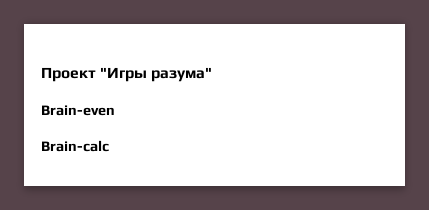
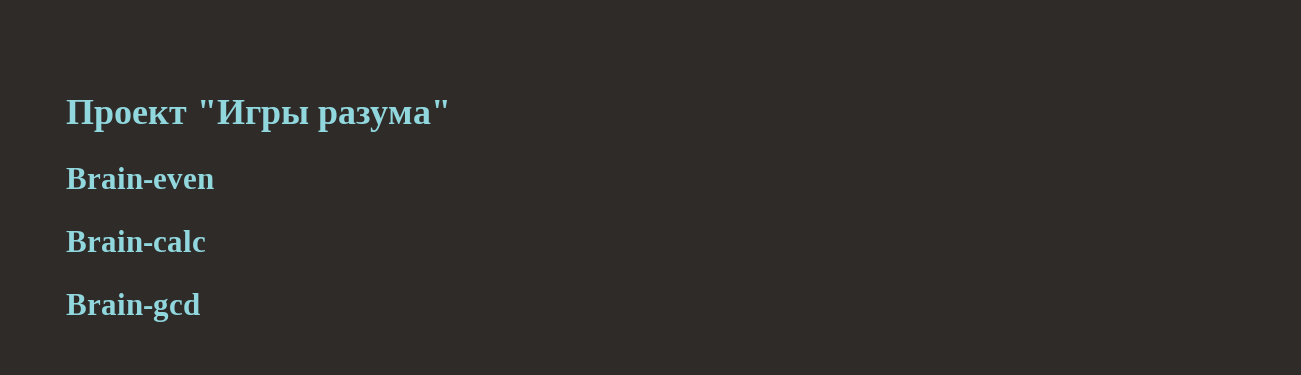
(109, 146) none -> [66,293,200,322] // Brain-gcd

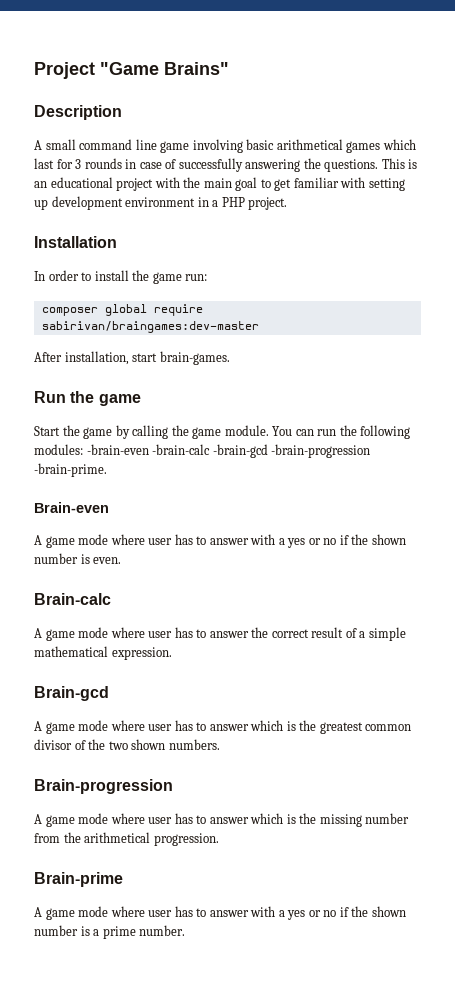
[66,100,452,132] [66,167,214,189] [66,230,206,252] [66,293,200,322] Проект "Игры разума" // Brain-even // Brain-calc // Brain-gcd -> [34,62,229,79] [34,105,122,120] [34,139,416,153] [34,158,418,172] [34,177,405,191] [34,196,288,210] [34,236,117,248] [34,270,208,284] [41,304,203,316] [41,321,259,333] [34,351,230,365] [34,391,141,406] [34,425,411,439] [34,444,371,458] [34,463,107,477] [34,502,109,513] [34,534,406,548] [34,553,122,564] [34,593,111,605] [34,627,406,641] [34,646,172,660] [34,686,109,701] [34,720,412,734] [34,739,220,750] [34,779,173,794] [34,813,410,827] [34,832,219,846] [34,872,123,887] [34,906,406,920] [34,925,186,939] Project "Game Brains" // Description // A small command line game involving basic arithmetical games which last for 3 rounds in case of successfully answering the questions. This is an educational project with the main goal to get familiar with setting up development environment in a PHP project. // Installation // In order to install the game run: // composer global require sabirivan/braingames:dev-master // After installation, start brain-games. // Run the game // Start the game by calling the game module. You can run the following modules: -brain-even -brain-calc -brain-gcd -brain-progression -brain-prime. // Brain-even // A game mode where user has to answer with a yes or no if the shown number is even. // Brain-calc // A game mode where user has to answer the correct result of a simple mathematical expression. // Brain-gcd // A game mode where user has to answer which is the greatest common divisor of the two shown numbers. // Brain-progression // A game mode where user has to answer which is the missing number from the arithmetical progression. // Brain-prime // A game mode where user has to answer with a yes or no if the shown number is a prime number.

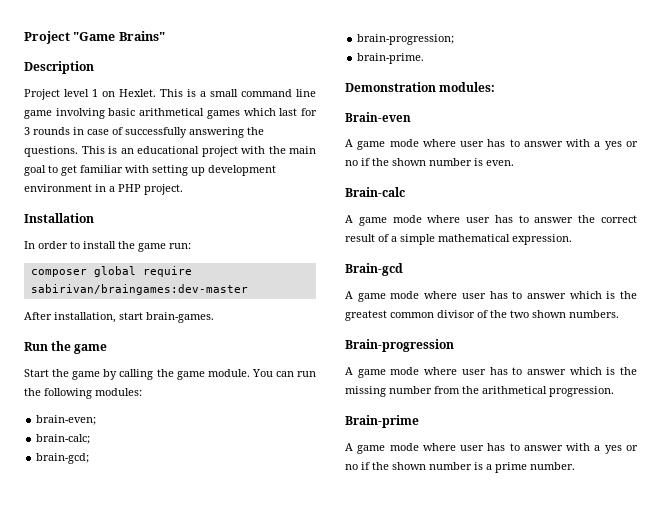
[34,140,42,150] A -> [24,89,206,100] Project level 1 on Hexlet. This is a
[86,444,371,458] [34,463,107,477] -brain-even -brain-calc -brain-gcd -brain-progression -brain-prime. -> [36,415,97,425] [36,434,91,444] [36,453,90,464] [357,34,455,45] [357,53,425,64] [345,82,496,92] // brain-even; // brain-calc; // brain-gcd; // brain-progression; // brain-prime. // Demonstration modules:

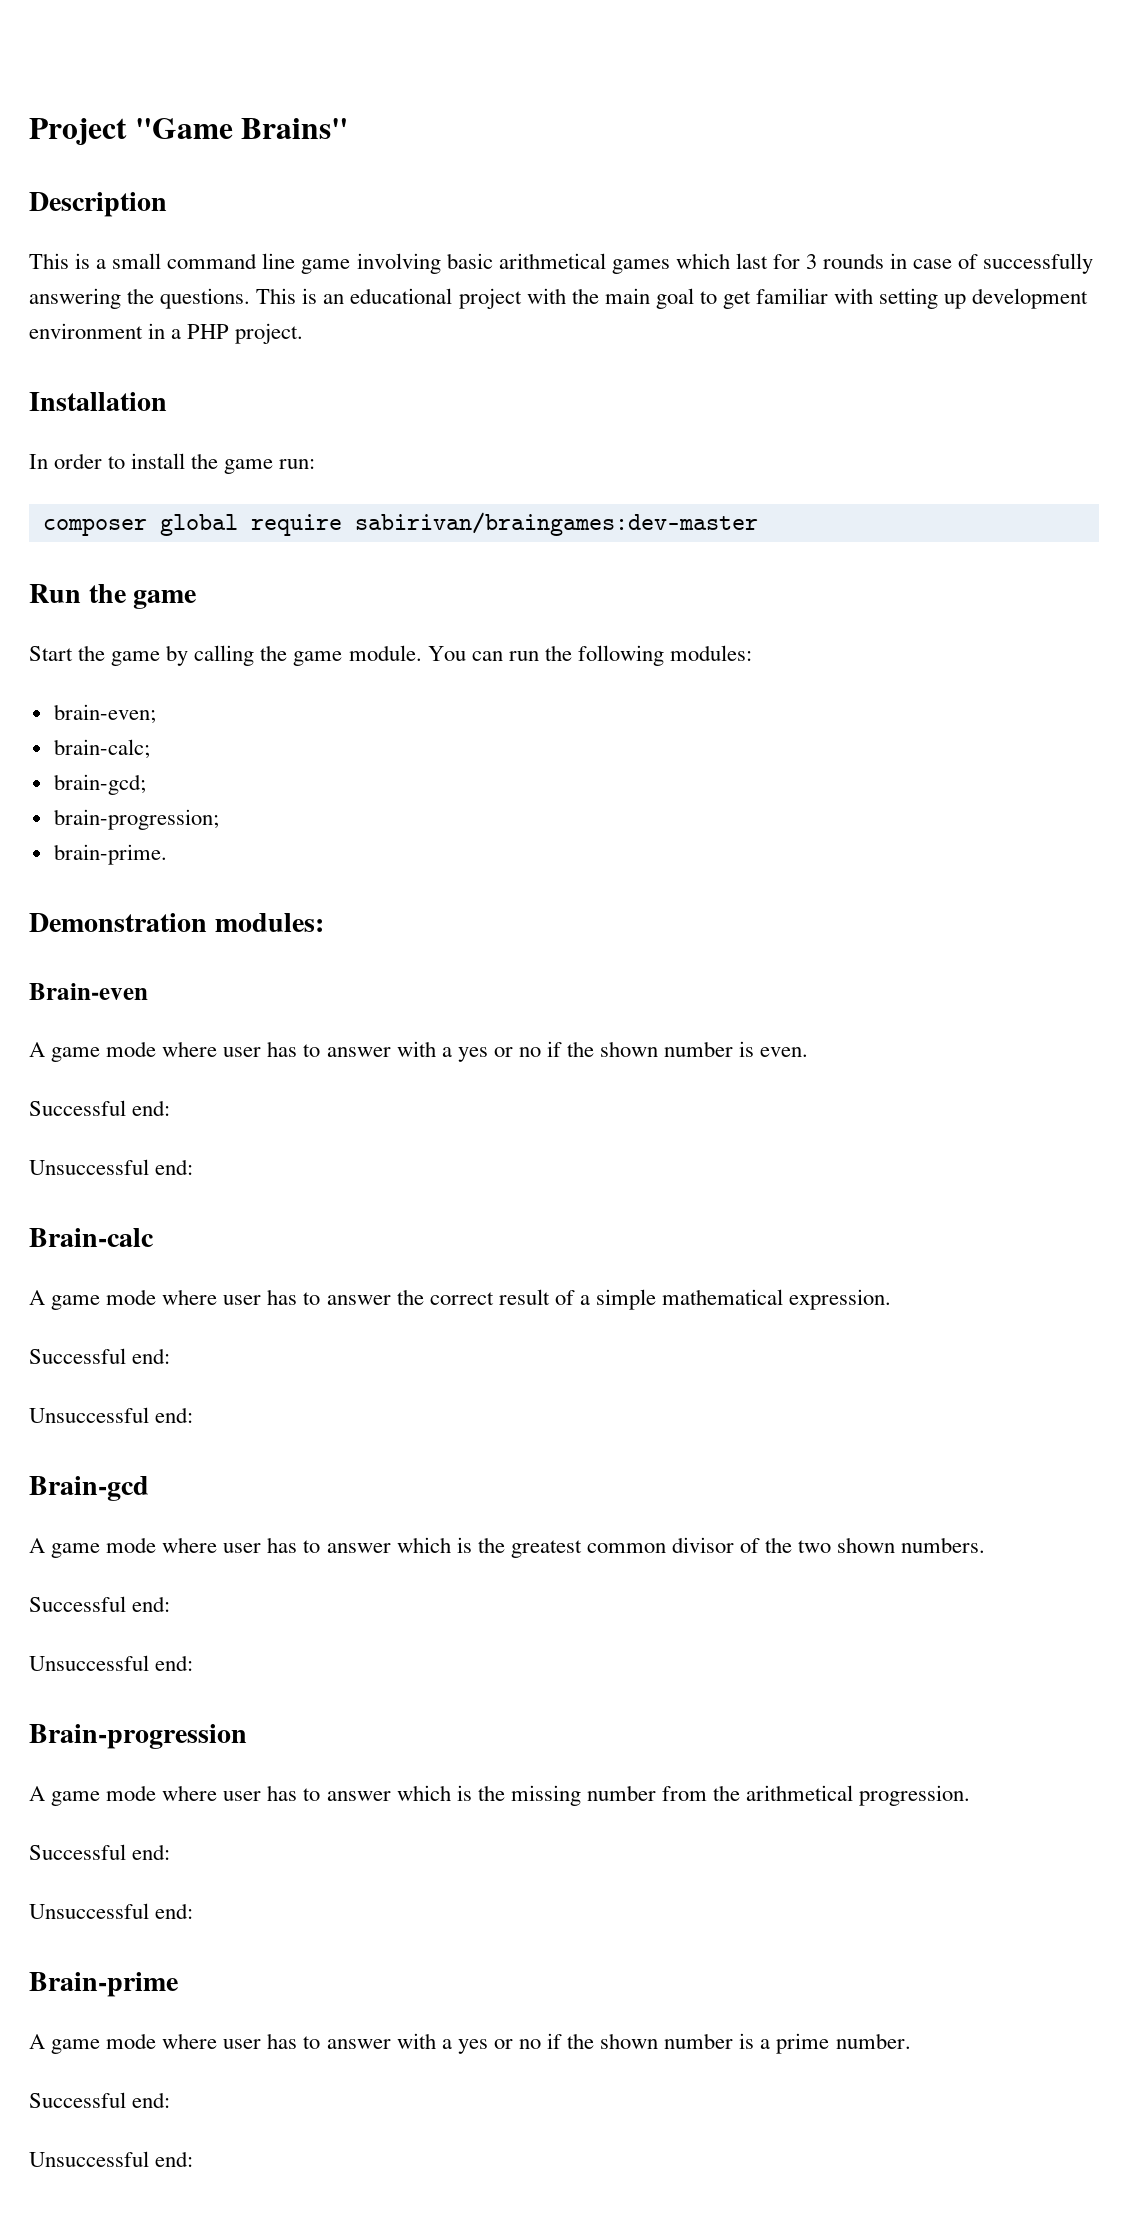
[24,89,156,100] Project level 1 on Hexlet. -> (167, 204) none
[24,312,214,323] // After installation, start brain-games. -> (758, 524) none
(514, 163) none -> [29,1100,171,1116] [29,1159,194,1175] // Successful end: // Unsuccessful end:
(572, 239) none -> [29,1348,171,1364] [29,1407,194,1423] // Successful end: // Unsuccessful end:
(619, 314) none -> [29,1596,171,1612] [29,1655,194,1671] // Successful end: // Unsuccessful end:
(614, 391) none -> [29,1844,171,1860] [29,1903,194,1919] // Successful end: // Unsuccessful end:
(575, 466) none -> [29,2092,171,2108] [29,2151,194,2167] // Successful end: // Unsuccessful end:

